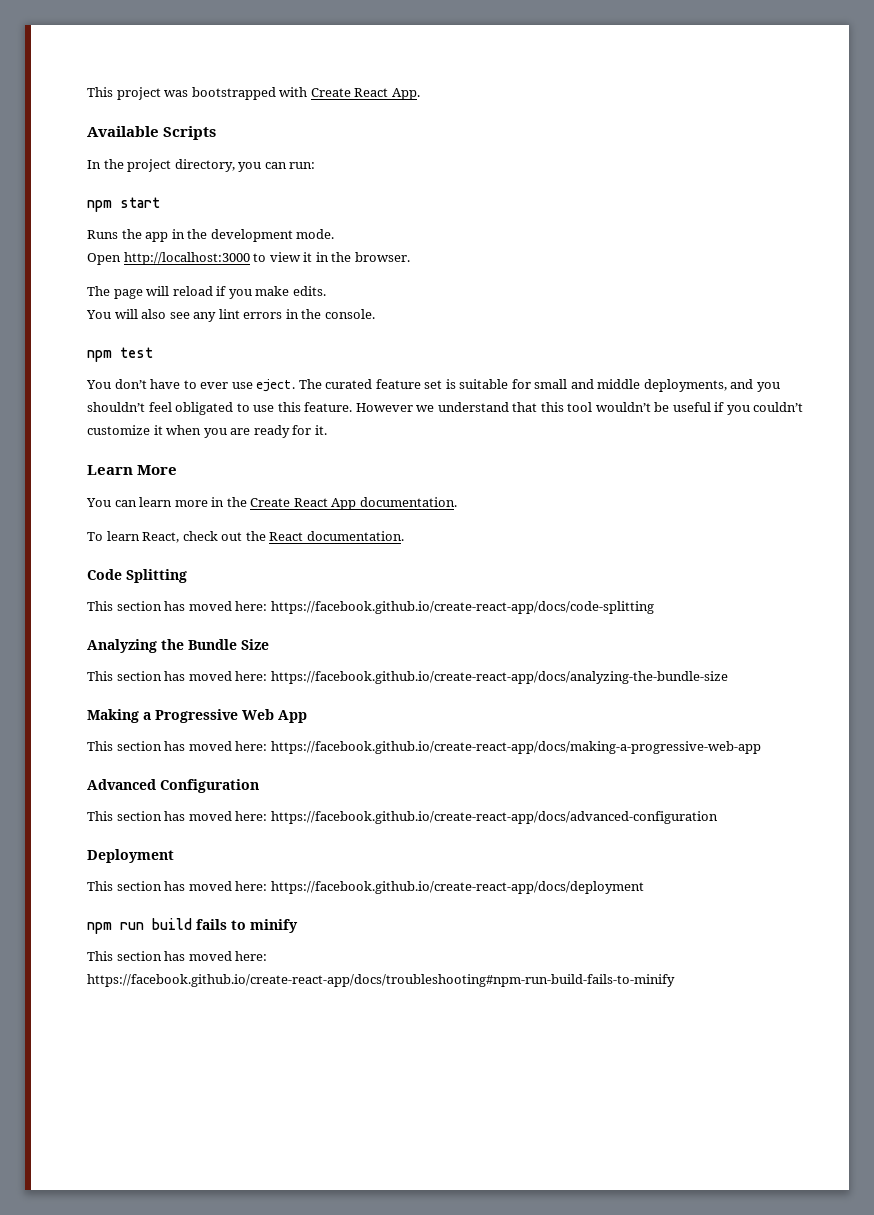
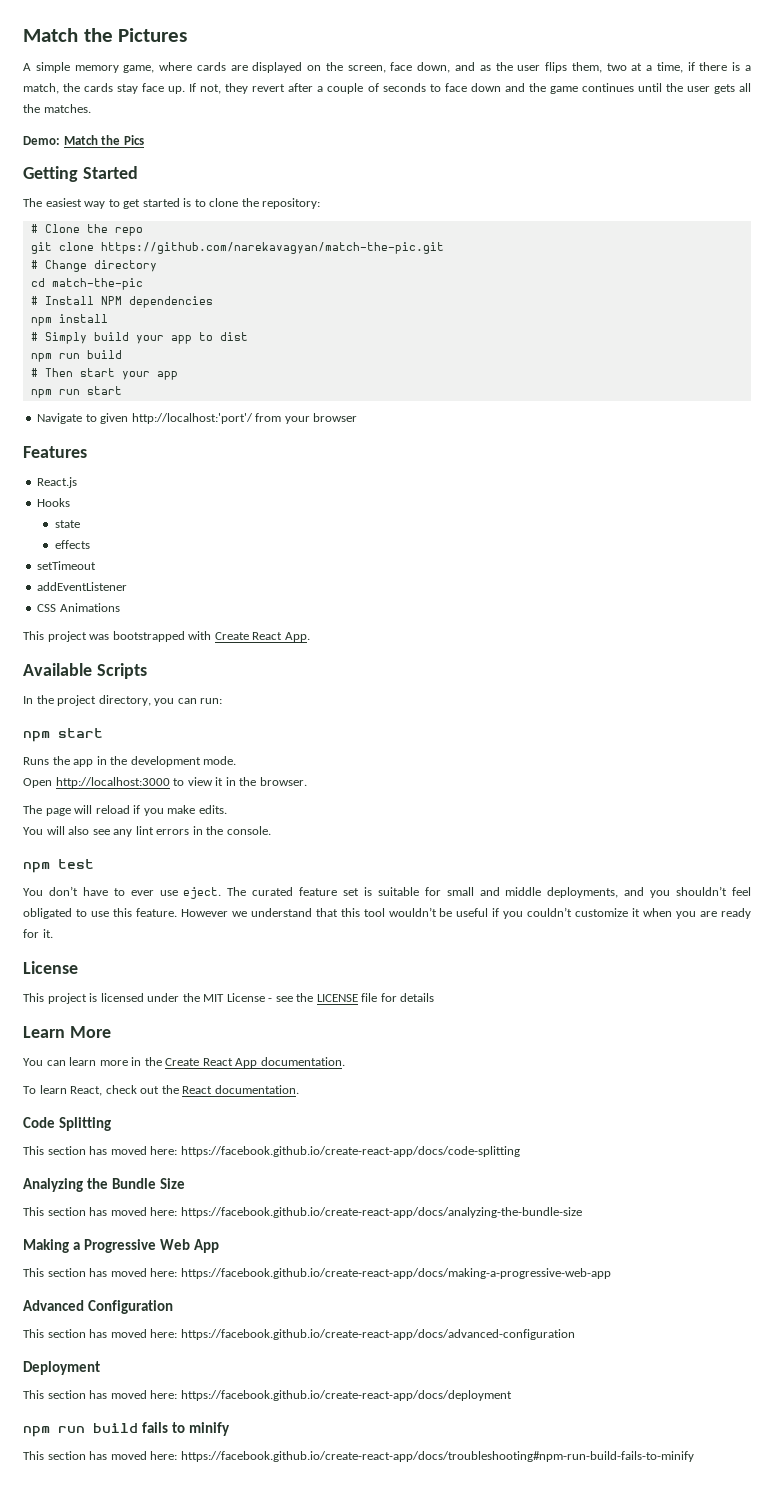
(87, 92) none -> [23,28,188,42] [23,62,751,73] [23,83,752,94] [23,104,91,113] [23,135,144,145] [23,166,138,182] [23,198,321,209] [30,224,143,236] [30,242,444,254] [30,260,157,272] [30,278,143,290] [30,296,213,308] [30,314,108,326] [30,332,248,344] [30,350,122,362] [30,368,178,380] [30,386,122,398] [37,413,358,424] [23,446,87,458] [37,477,78,488] [37,498,71,507] [54,520,80,528] [54,540,90,549] [37,561,97,570] [37,582,128,591] [37,603,120,612] Match the Pictures // A simple memory game, where cards are displayed on the screen, face down, and as the user flips them, two at a time, if there is a match, the cards stay face up. If not, they revert after a couple of seconds to face down and the game continues until the user gets all the matches. // Demo: Match the Pics // Getting Started // The easiest way to get started is to clone the repository: // # Clone the repo // git clone https://github.com/narekavagyan/match-the-pic.git // # Change directory // cd match-the-pic // # Install NPM dependencies // npm install // # Simply build your app to dist // npm run build // # Then start your app // npm run start // Navigate to given http://localhost:'port'/ from your browser // Features // React.js // Hooks // state // effects // setTimeout // addEventListener // CSS Animations //
(327, 430) none -> [23,961,78,974] [23,993,435,1004] // License // This project is licensed under the MIT License - see the LICENSE file for details

